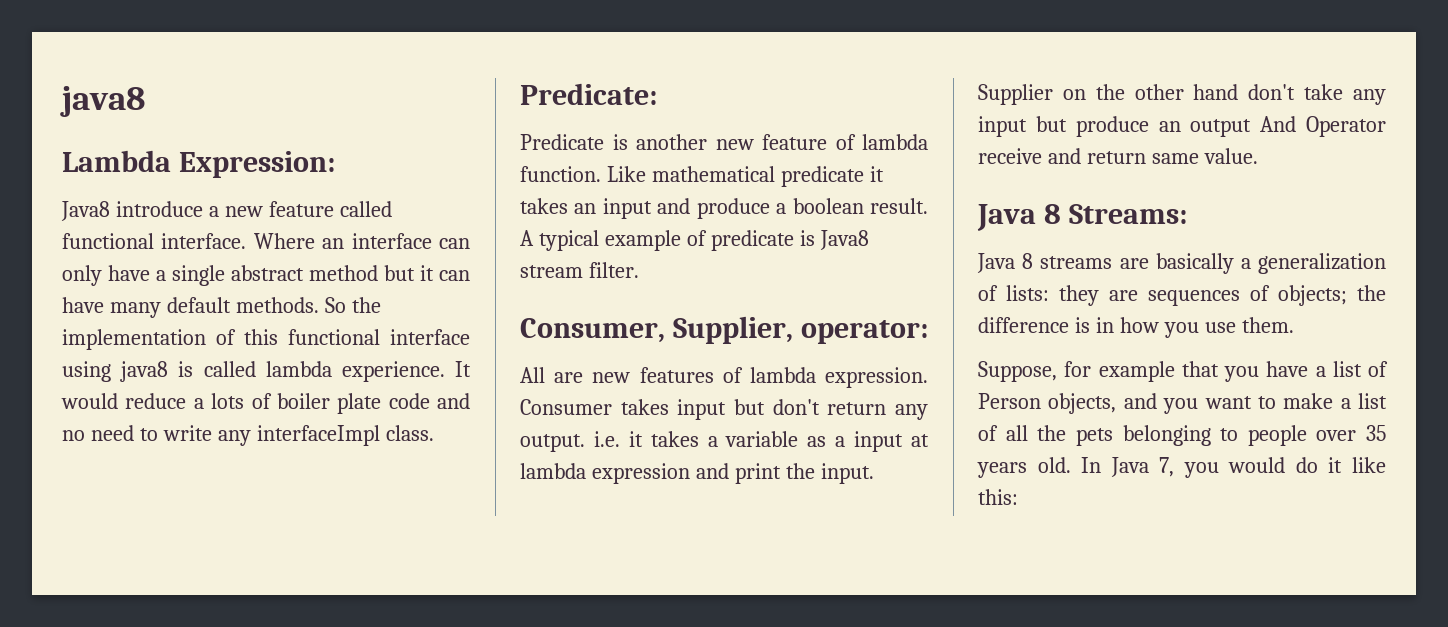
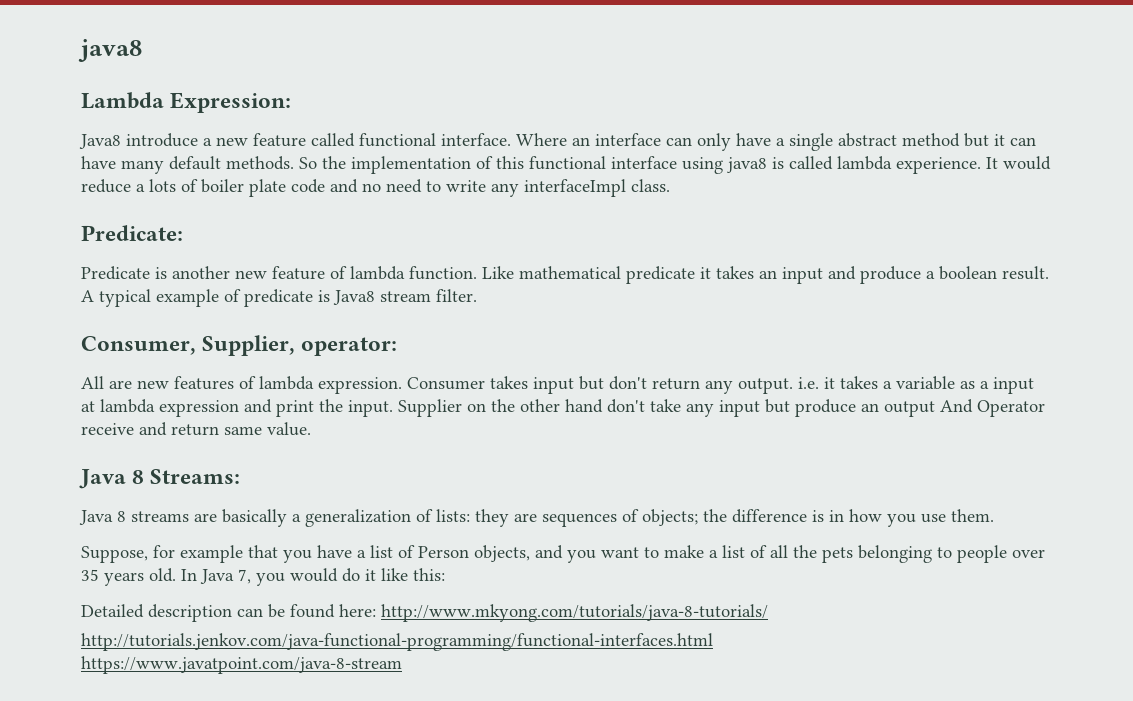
(1018, 497) none -> [81,604,768,622] [81,633,713,651] [81,656,402,674] // Detailed description can be found here: http://www.mkyong.com/tutorials/java-8-tutorials/ // http://tutorials.jenkov.com/java-functional-programming/functional-interfaces.html // https://www.javatpoint.com/java-8-stream

